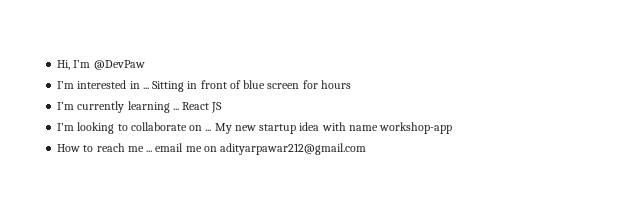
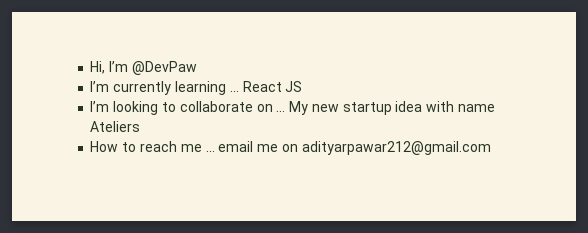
[57,80,351,92] // I’m interested in ... Sitting in front of blue screen for hours -> (197, 68) none
[379,122,453,134] workshop-app -> [90,121,141,132] Ateliers

